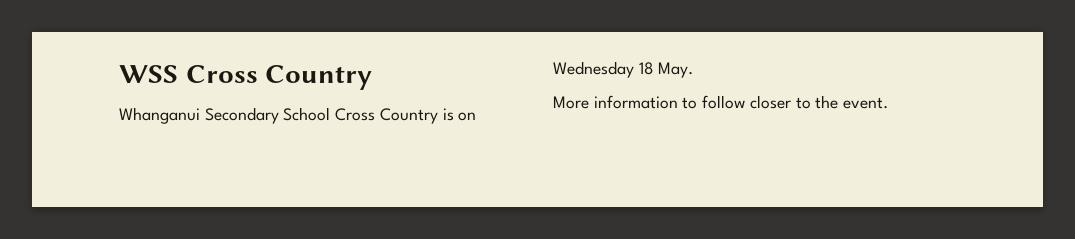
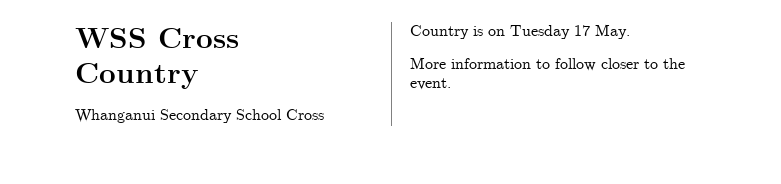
[553,61,654,78] Wednesday 18 -> [510,25,590,39] Tuesday 17

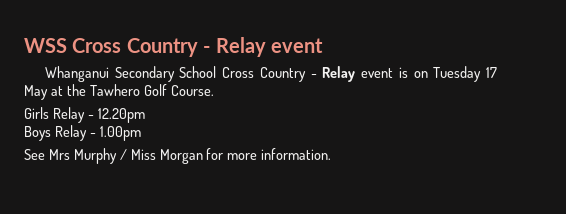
(199, 76) none -> [203,37,323,57] - Relay event
(469, 32) none -> [310,66,394,82] - Relay event
[595,24,630,39] [410,57,685,71] [410,78,451,90] May. // More information to follow closer to the event. -> [24,84,214,100] [24,107,145,123] [24,125,141,141] [24,148,332,164] May at the Tawhero Golf Course. // Girls Relay - 12.20pm // Boys Relay - 1.00pm // See Mrs Murphy / Miss Morgan for more information.

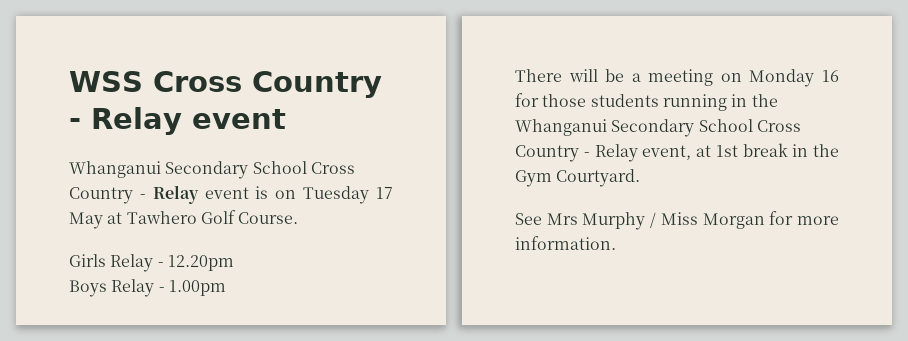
[66,84,86,96] the -> (123, 218) none
(141, 133) none -> [515,69,839,87] [515,93,778,111] [515,119,801,137] [515,143,839,162] [515,169,641,187] // There will be a meeting on Monday 16 for those students running in the Whanganui Secondary School Cross Country - Relay event, at 1st break in the Gym Courtyard.

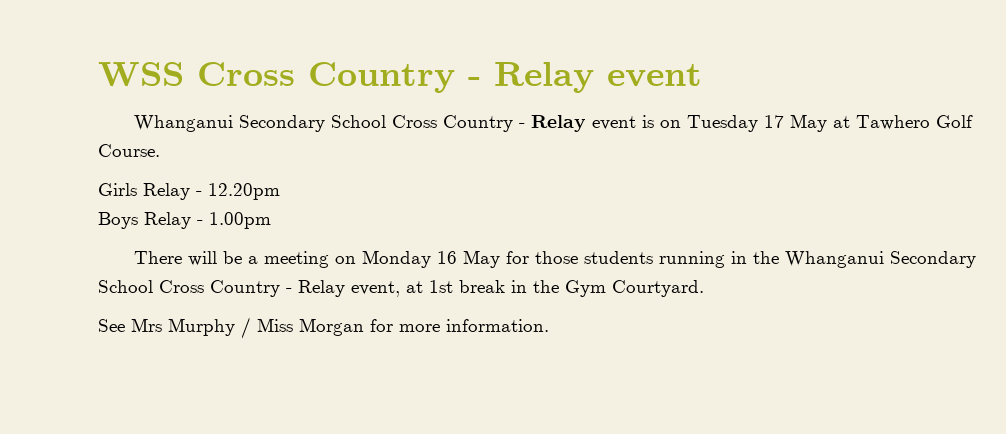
(839, 76) none -> [462,250,500,268] May

